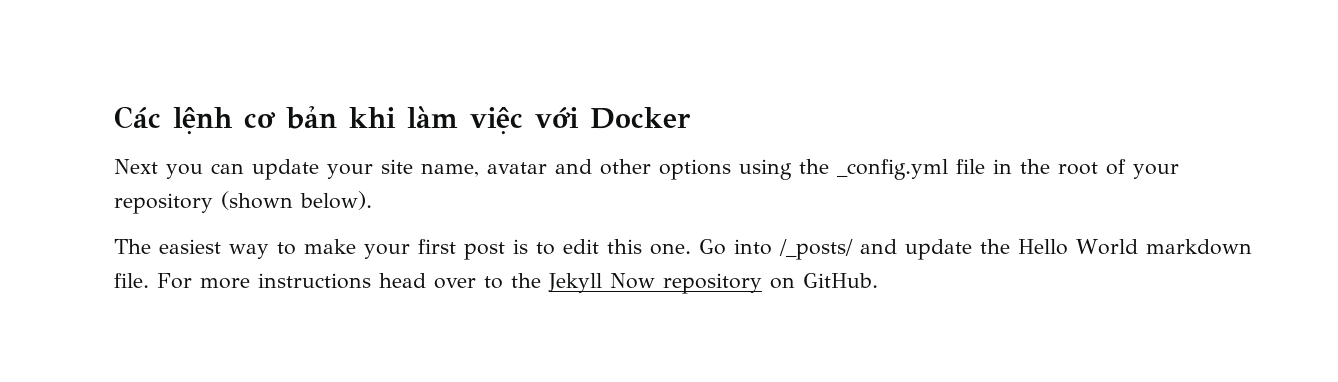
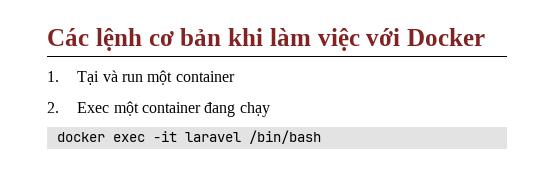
[114,159,1179,180] [114,191,372,214] [114,239,1252,260] [114,273,878,294] Next you can update your site name, avatar and other options using the _config.yml file in the root of your repository (shown below). // The easiest way to make your first post is to edit this one. Go into /_posts/ and update the Hello World markdown file. For more instructions head over to the Jekyll Now repository on GitHub. -> [47,70,235,85] [47,101,270,117] [56,130,321,144] 1. Tại và run một container // 2. Exec một container đang chạy // docker exec -it laravel /bin/bash

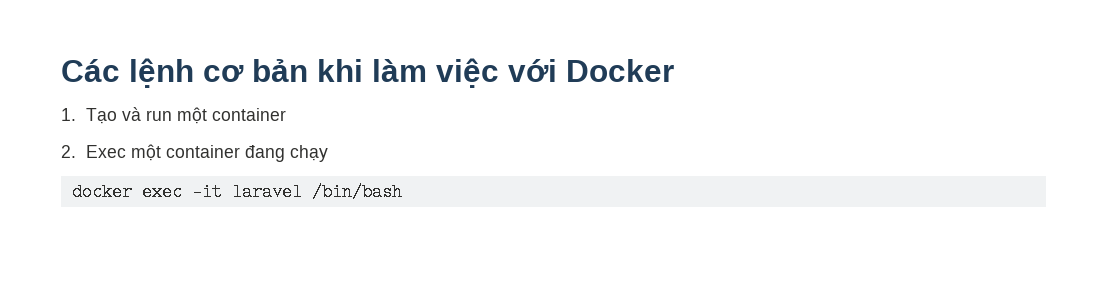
[77,71,100,85] Tại -> [86,108,118,124] Tạo

